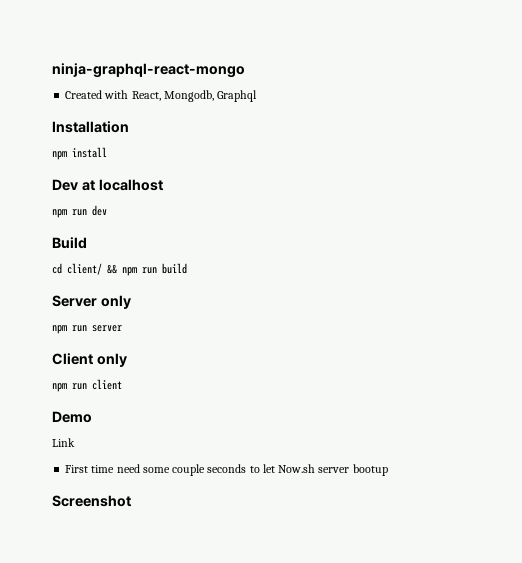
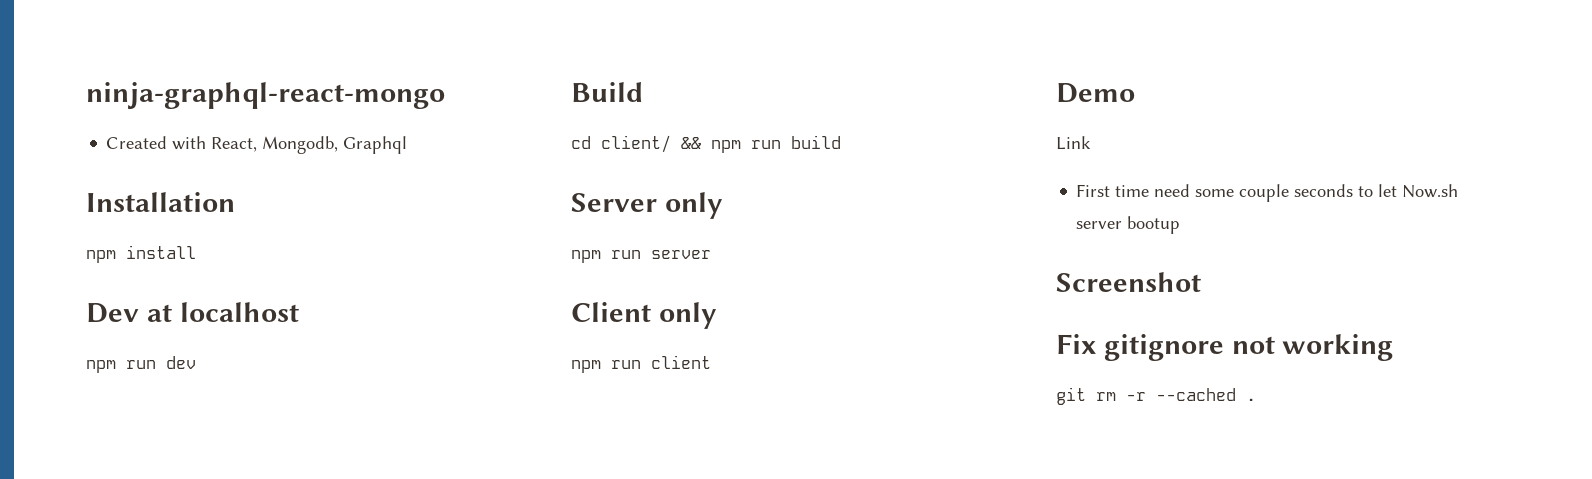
(131, 501) none -> [1056,334,1394,361] [1056,387,1256,405] // Fix gitignore not working // git rm -r --cached .

